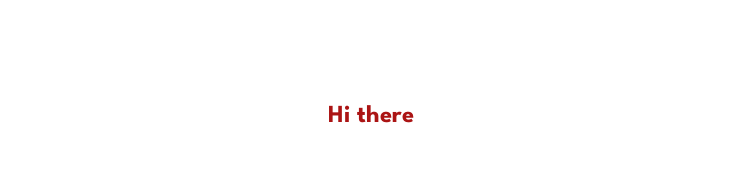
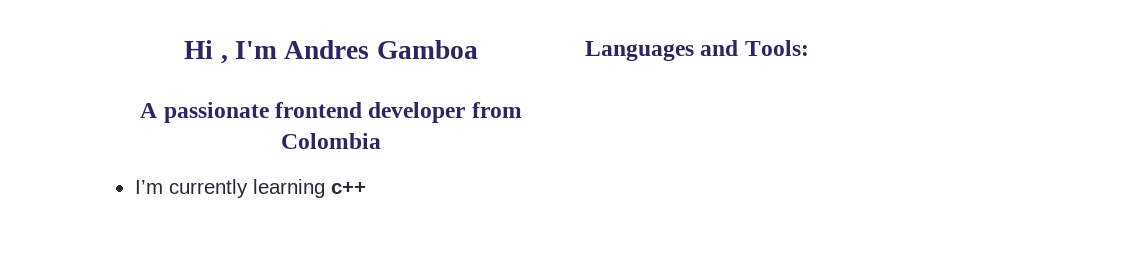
[356,105,414,123] there -> [220,40,478,64] [140,102,522,123] [281,133,381,149] [134,179,366,198] [585,40,809,61] , I'm Andres Gamboa // A passionate frontend developer from Colombia // I’m currently learning c++ // Languages and Tools:

